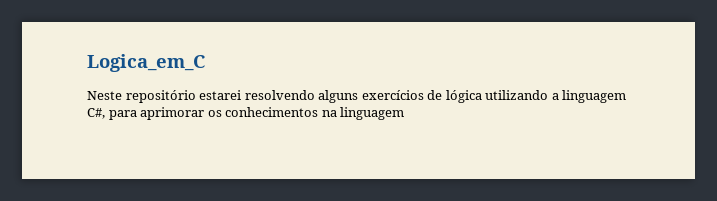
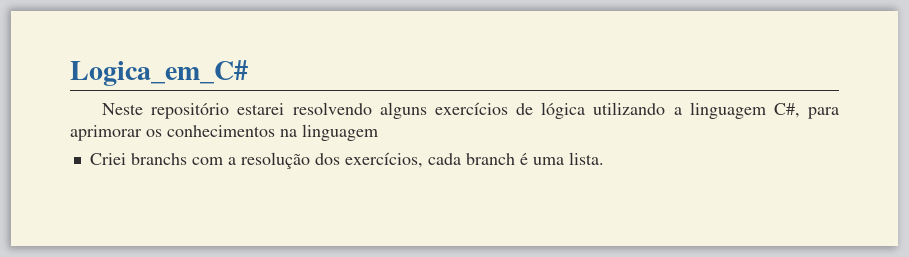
[87,54,205,72] Logica_em_C -> [70,60,248,86] Logica_em_C#
(405, 113) none -> [89,152,604,169] // Criei branchs com a resolução dos exercícios, cada branch é uma lista.

